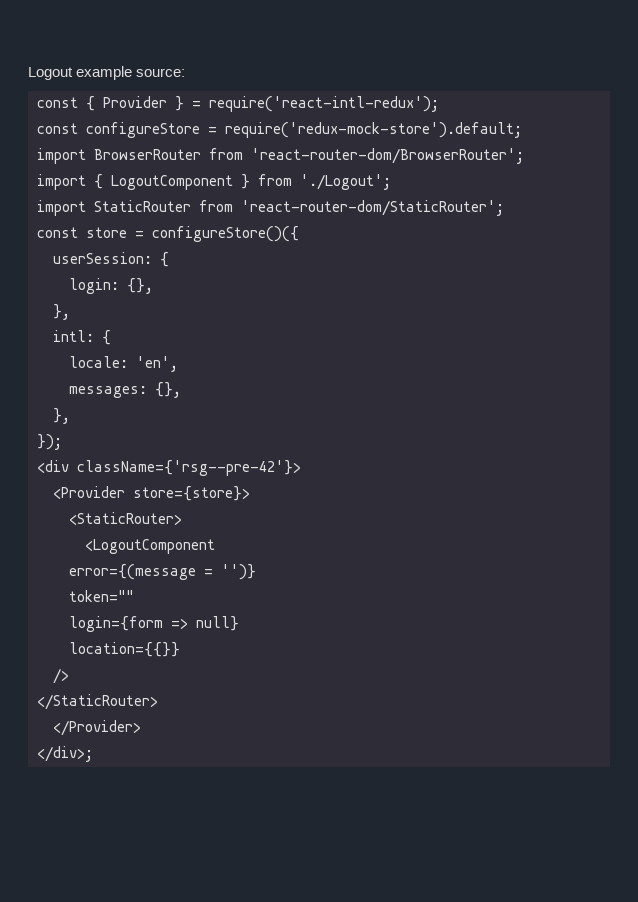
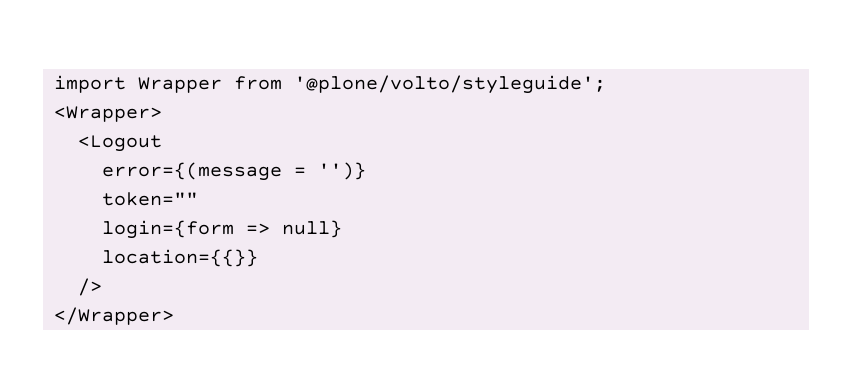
[28,66,186,80] [37,96,439,112] [37,122,522,138] [37,148,524,164] [37,174,391,190] [37,200,504,216] [37,226,299,242] [53,252,169,267] [69,278,153,294] [53,304,70,320] [53,330,111,345] [69,356,178,372] [69,382,181,398] [53,408,70,424] [37,434,62,450] [37,460,301,476] [53,486,250,501] [69,512,182,525] [85,539,215,554] Logout example source: // const { Provider } = require('react-intl-redux'); // const configureStore = require('redux-mock-store').default; // import BrowserRouter from 'react-router-dom/BrowserRouter'; // import { LogoutComponent } from './Logout'; // import StaticRouter from 'react-router-dom/StaticRouter'; // const store = configureStore()({ // userSession: { // login: {}, // }, // intl: { // locale: 'en', // messages: {}, // }, // }); // <div className={'rsg--pre-42'}> // <Provider store={store}> // <StaticRouter> // <LogoutComponent -> [53,75,606,94] [53,106,162,122] [77,135,162,152] import Wrapper from '@plone/volto/styleguide'; // <Wrapper> // <Logout
[37,694,158,710] [53,720,141,736] [37,746,93,762] </StaticRouter> // </Provider> // </div>; -> [53,307,174,325] </Wrapper>

